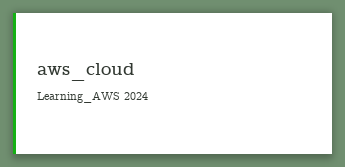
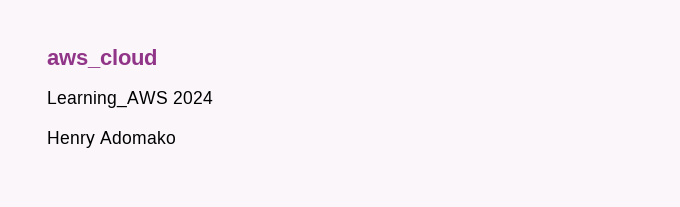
(148, 96) none -> [47,131,176,148] // Henry Adomako

